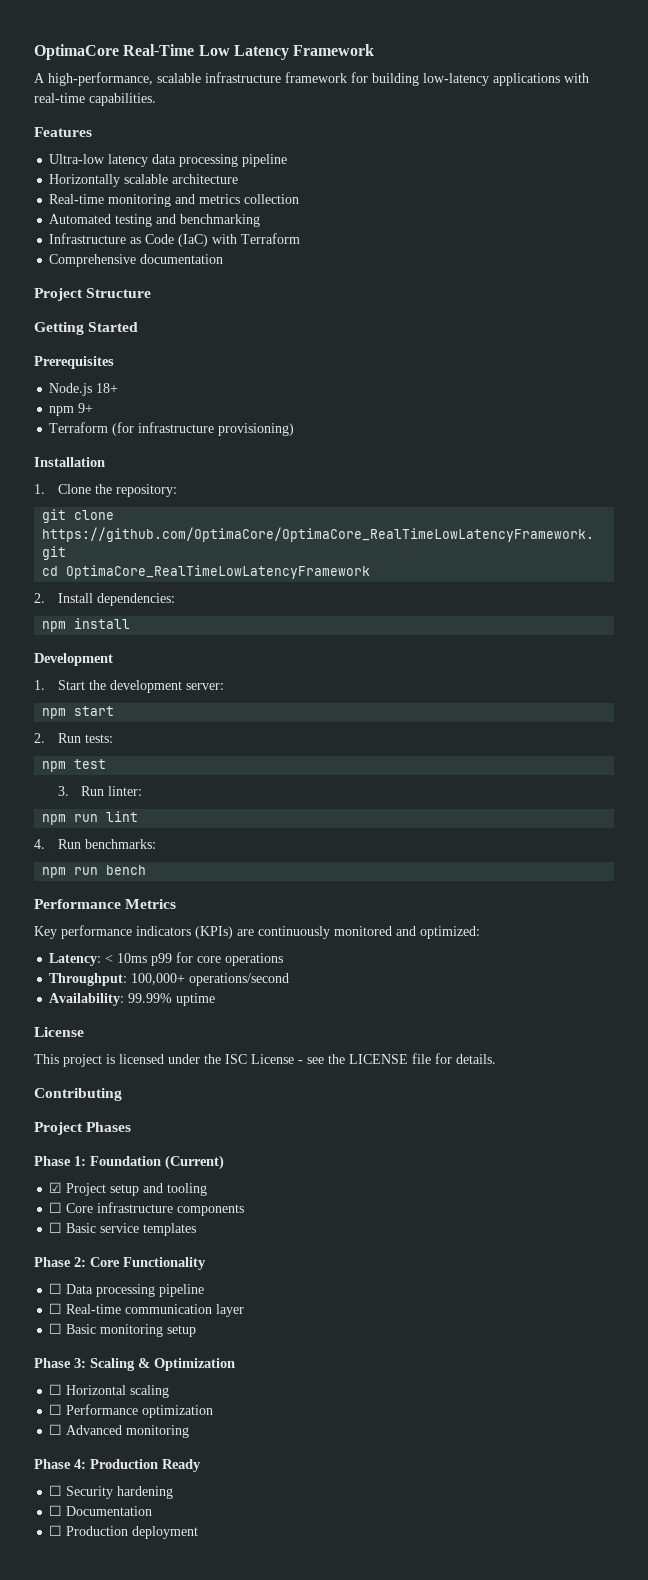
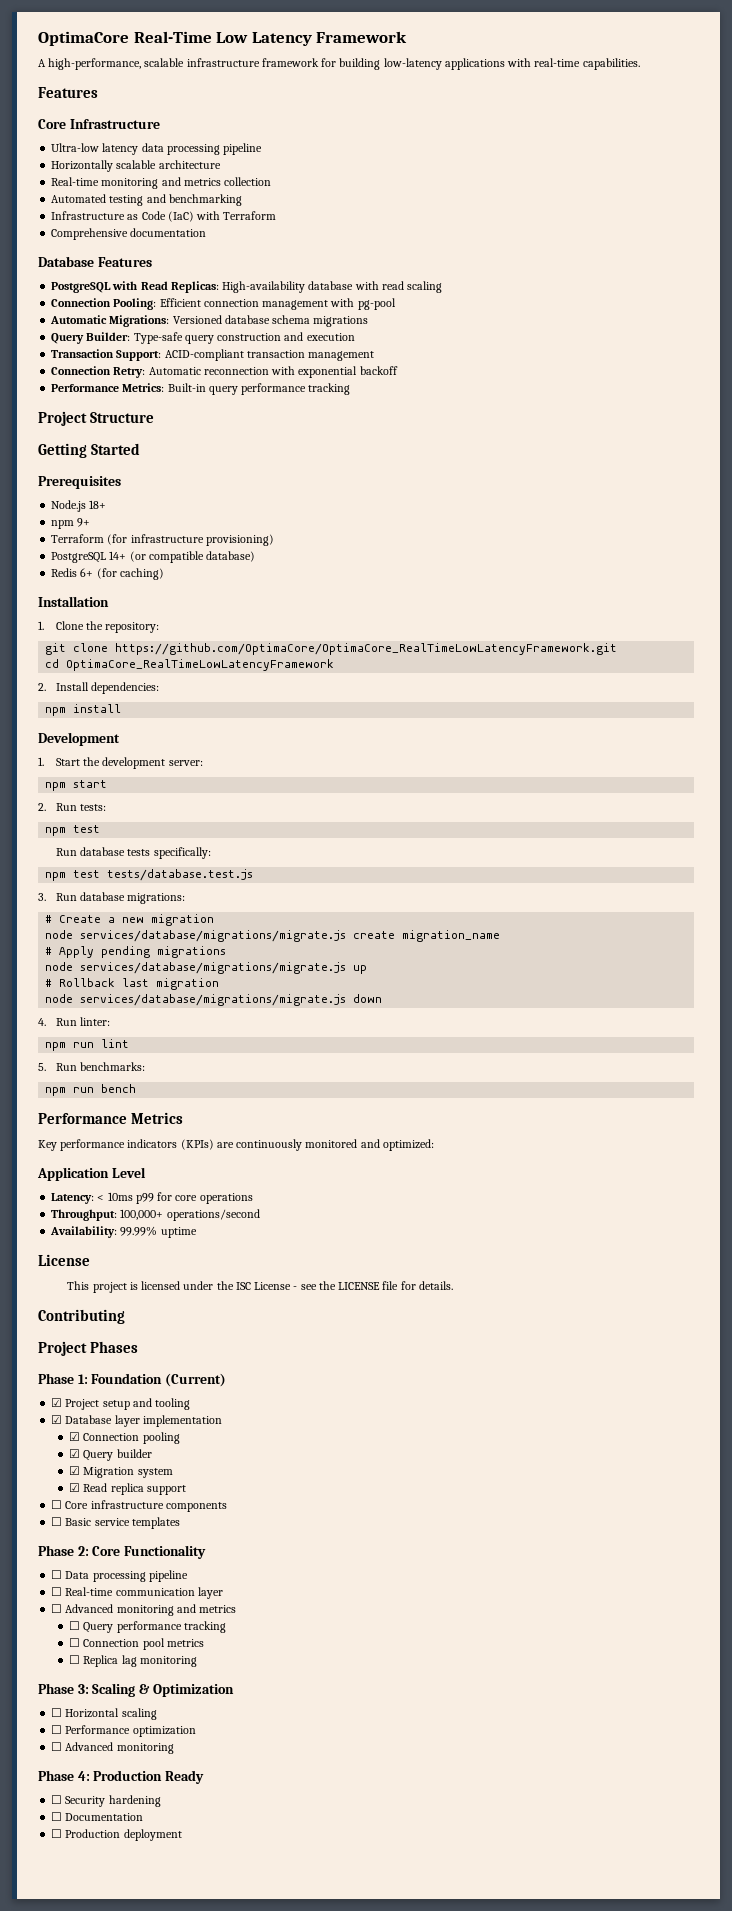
(92, 132) none -> [38,119,160,129] // Core Infrastructure
(224, 259) none -> [38,256,152,267] [51,281,443,293] [51,298,396,310] [50,315,369,327] [51,332,355,344] [51,349,375,361] [51,366,398,378] [51,383,351,395] // Database Features // PostgreSQL with Read Replicas: High-availability database with read scaling // Connection Pooling: Efficient connection management with pg-pool // Automatic Migrations: Versioned database schema migrations // Query Builder: Type-safe query construction and execution // Transaction Support: ACID-compliant transaction management // Connection Retry: Automatic reconnection with exponential backoff // Performance Metrics: Built-in query performance tracking
(295, 429) none -> [51,551,256,563] [51,568,164,580] // PostgreSQL 14+ (or compatible database) // Redis 6+ (for caching)
[57,786,69,796] 3. -> [55,847,211,859] [45,869,254,881] [38,892,186,904] [45,914,215,926] [45,930,501,942] [45,946,227,958] [45,962,368,974] [45,978,220,990] [45,994,383,1006] [38,1018,46,1026] Run database tests specifically: // npm test tests/database.test.js // 3. Run database migrations: // # Create a new migration // node services/database/migrations/migrate.js create migration_name // # Apply pending migrations // node services/database/migrations/migrate.js up // # Rollback last migration // node services/database/migrations/migrate.js down // 4.
[34,839,45,849] 4. -> [38,1063,46,1071] 5.
(480, 932) none -> [37,1167,146,1181] // Application Level
(208, 1189) none -> [51,1415,222,1427] [69,1432,180,1444] [69,1449,152,1461] [69,1466,173,1478] [69,1483,186,1495] // ☑ Database layer implementation // ☑ Connection pooling // ☑ Query builder // ☑ Migration system // ☑ Read replica support
[66,1324,197,1337] Basic monitoring setup -> [65,1604,237,1616] [69,1621,226,1633] [69,1638,204,1650] [69,1655,197,1667] Advanced monitoring and metrics // ☐ Query performance tracking // ☐ Connection pool metrics // ☐ Replica lag monitoring

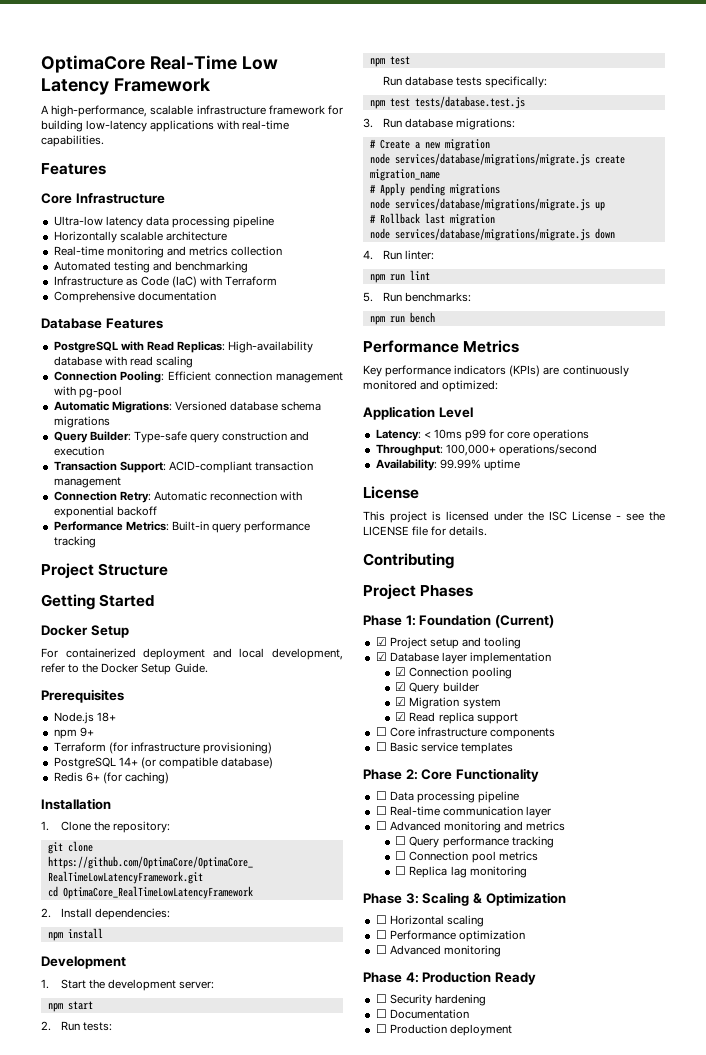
(141, 449) none -> [41,625,129,638] [41,648,343,660] [41,663,208,675] // Docker Setup // For containerized deployment and local development, refer to the Docker Setup Guide.

